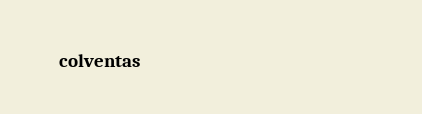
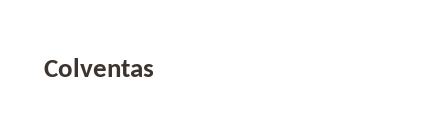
[59,54,140,67] colventas -> [44,58,154,77] Colventas

